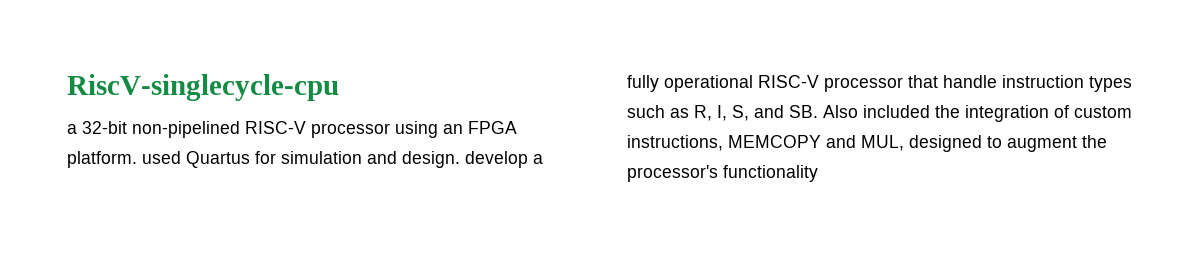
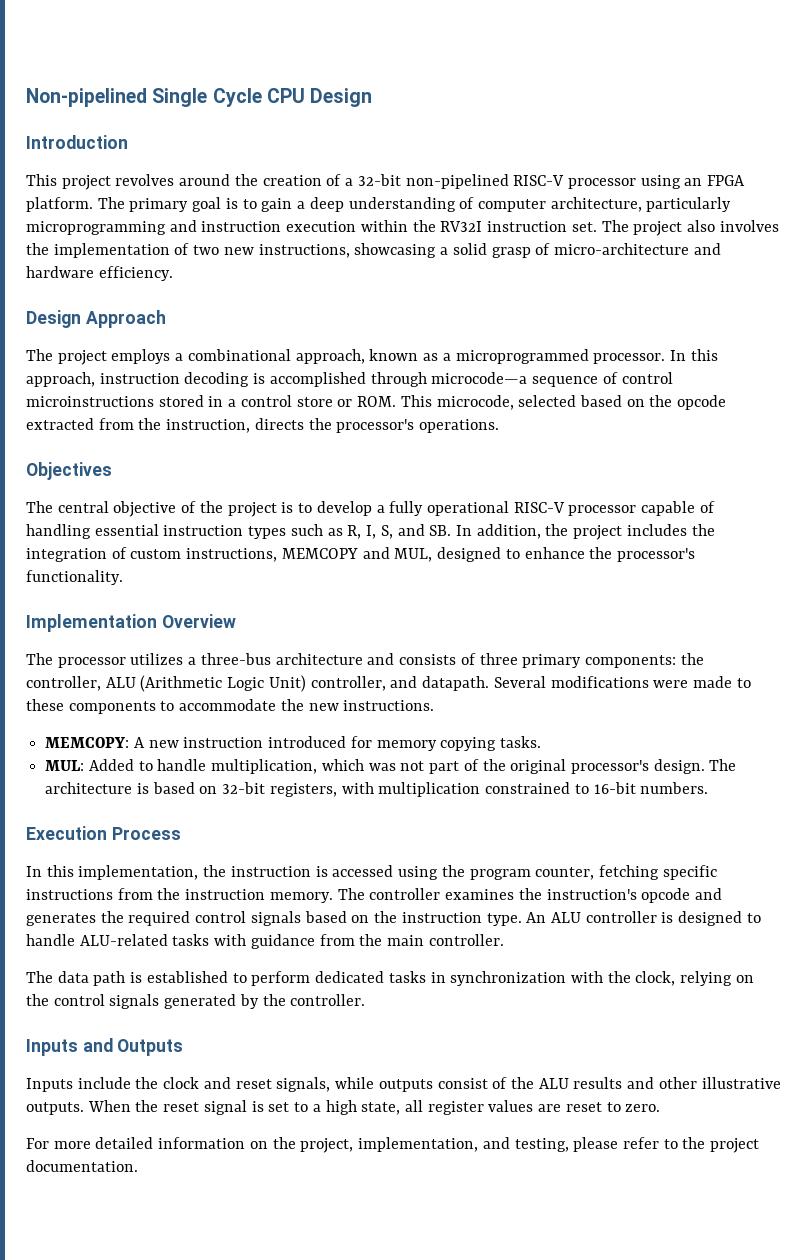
[67,74,339,101] RiscV-singlecycle-cpu // -> [26,88,373,107] [26,135,128,149] [26,174,342,190] Non-pipelined Single Cycle CPU Design // Introduction // This project revolves around the creation of
[142,151,460,168] used Quartus for simulation and design. -> [97,197,732,212] [26,220,779,236] [26,243,721,258] [26,266,173,281] [26,310,166,328] [26,349,718,365] [26,372,673,387] [26,395,727,410] [26,418,500,433] [26,462,112,480] [26,501,313,517] The primary goal is to gain a deep understanding of computer architecture, particularly microprogramming and instruction execution within the RV32I instruction set. The project also involves the implementation of two new instructions, showcasing a solid grasp of micro-architecture and hardware efficiency. // Design Approach // The project employs a combinational approach, known as a microprogrammed processor. In this approach, instruction decoding is accomplished through microcode—a sequence of control microinstructions stored in a control store or ROM. This microcode, selected based on the opcode extracted from the instruction, directs the processor's operations. // Objectives // The central objective of the project is to
[908,75,997,88] that handle -> [641,501,715,516] [26,524,159,539] capable of handling essential
[823,105,930,118] Also included -> [455,524,687,540] In addition, the project includes
[1007,135,1107,152] [627,165,818,182] augment the processor's functionality -> [524,547,695,562] [26,570,123,585] [26,614,236,632] [26,653,704,668] [26,675,751,692] [26,699,435,714] [45,736,542,751] [45,759,737,774] [45,782,709,797] [26,826,181,840] [26,865,717,880] [26,888,722,903] [26,911,761,926] [26,934,504,949] [26,971,754,986] [26,994,366,1009] [26,1038,184,1056] [26,1077,781,1092] [26,1100,661,1115] [26,1137,760,1153] [26,1160,138,1172] enhance the processor's functionality. // Implementation Overview // The processor utilizes a three-bus architecture and consists of three primary components: the controller, ALU (Arithmetic Logic Unit) controller, and datapath. Several modifications were made to these components to accommodate the new instructions. // MEMCOPY: A new instruction introduced for memory copying tasks. // MUL: Added to handle multiplication, which was not part of the original processor's design. The architecture is based on 32-bit registers, with multiplication constrained to 16-bit numbers. // Execution Process // In this implementation, the instruction is accessed using the program counter, fetching specific instructions from the instruction memory. The controller examines the instruction's opcode and generates the required control signals based on the instruction type. An ALU controller is designed to handle ALU-related tasks with guidance from the main controller. // The data path is established to perform dedicated tasks in synchronization with the clock, relying on the control signals generated by the controller. // Inputs and Outputs // Inputs include the clock and reset signals, while outputs consist of the ALU results and other illustrative outputs. When the reset signal is set to a high state, all register values are reset to zero. // For more detailed information on the project, implementation, and testing, please refer to the project documentation.

